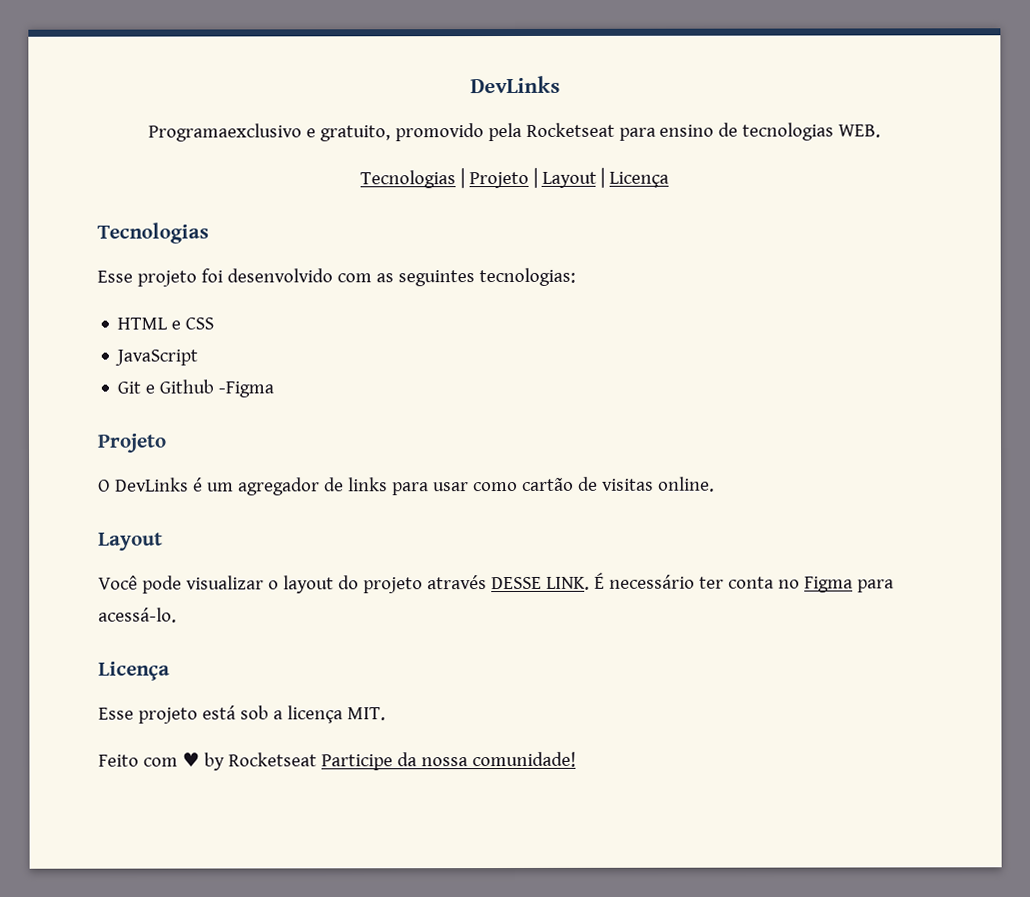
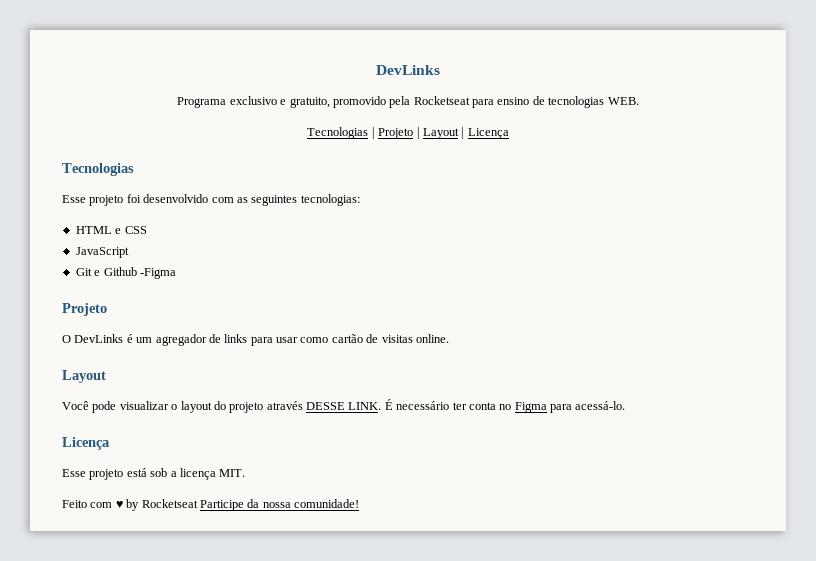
[147,123,302,142] Programaexclusivo -> [177,96,277,108] Programa exclusivo

